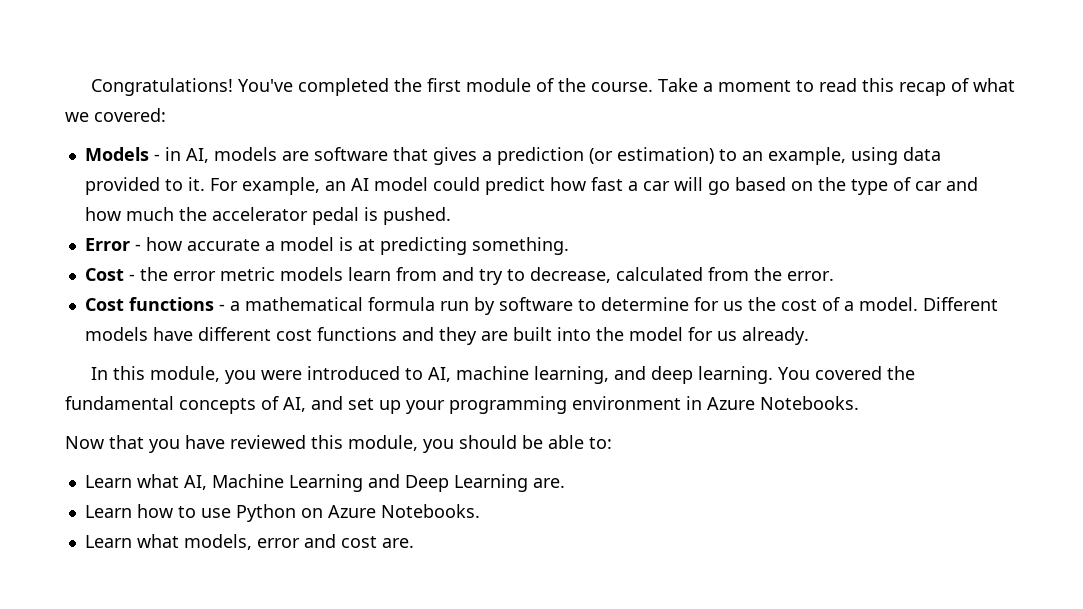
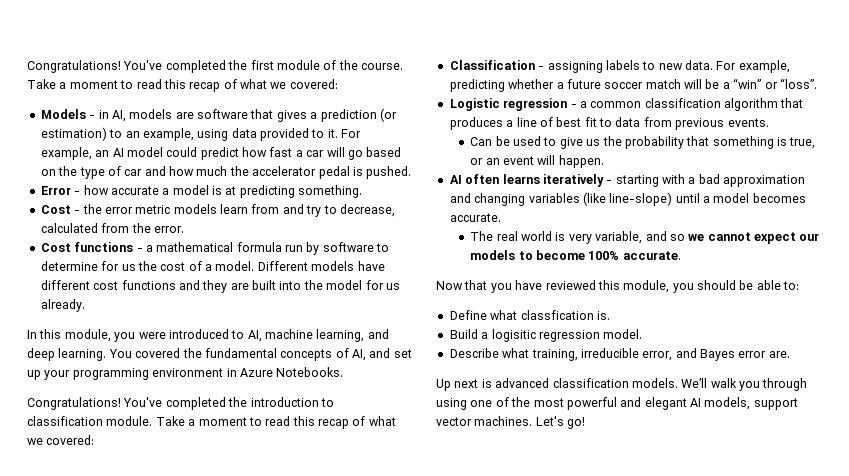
(859, 403) none -> [27,397,334,410] [27,416,396,429] [27,435,95,445] [449,60,790,73] [449,78,817,92] [449,98,804,111] [449,117,769,130] [470,136,816,149] [470,155,604,168] [449,174,806,187] [449,192,806,206] [449,213,501,222] [470,231,820,244] [470,250,681,260] // Congratulations! You've completed the introduction to classification module. Take a moment to read this recap of what we covered: // Classification - assigning labels to new data. For example, predicting whether a future soccer match will be a “win” or “loss”. // Logistic regression - a common classification algorithm that produces a line of best fit to data from previous events. // Can be used to give us the probability that something is true, or an event will happen. // AI often learns iteratively - starting with a bad approximation and changing variables (like line-slope) until a model becomes accurate. // The real world is very variable, and so we cannot expect our models to become 100% accurate.
[84,474,565,492] [84,504,480,522] [84,534,414,550] Learn what AI, Machine Learning and Deep Learning are. // Learn how to use Python on Azure Notebooks. // Learn what models, error and cost are. -> [449,310,610,320] [449,329,643,342] [449,348,790,361] [436,378,808,391] [436,397,798,410] [436,416,586,429] Define what classfication is. // Build a logisitic regression model. // Describe what training, irreducible error, and Bayes error are. // Up next is advanced classification models. We’ll walk you through using one of the most powerful and elegant AI models, support vector machines. Let's go!

